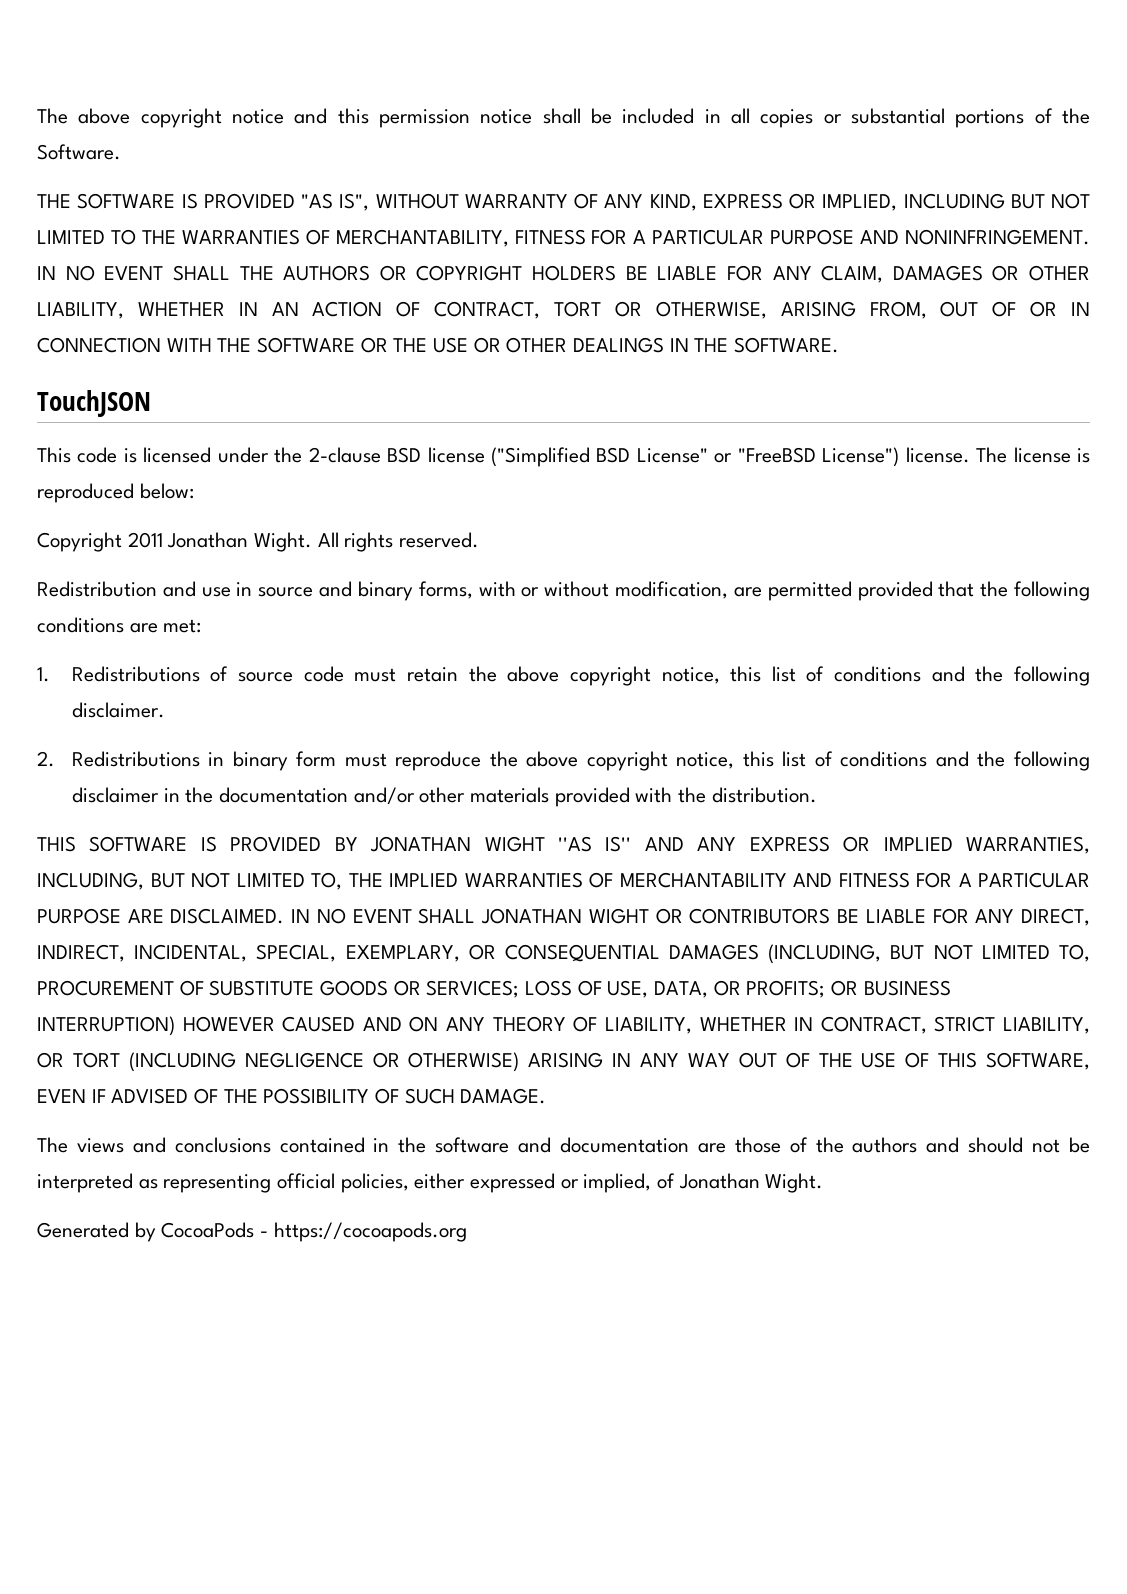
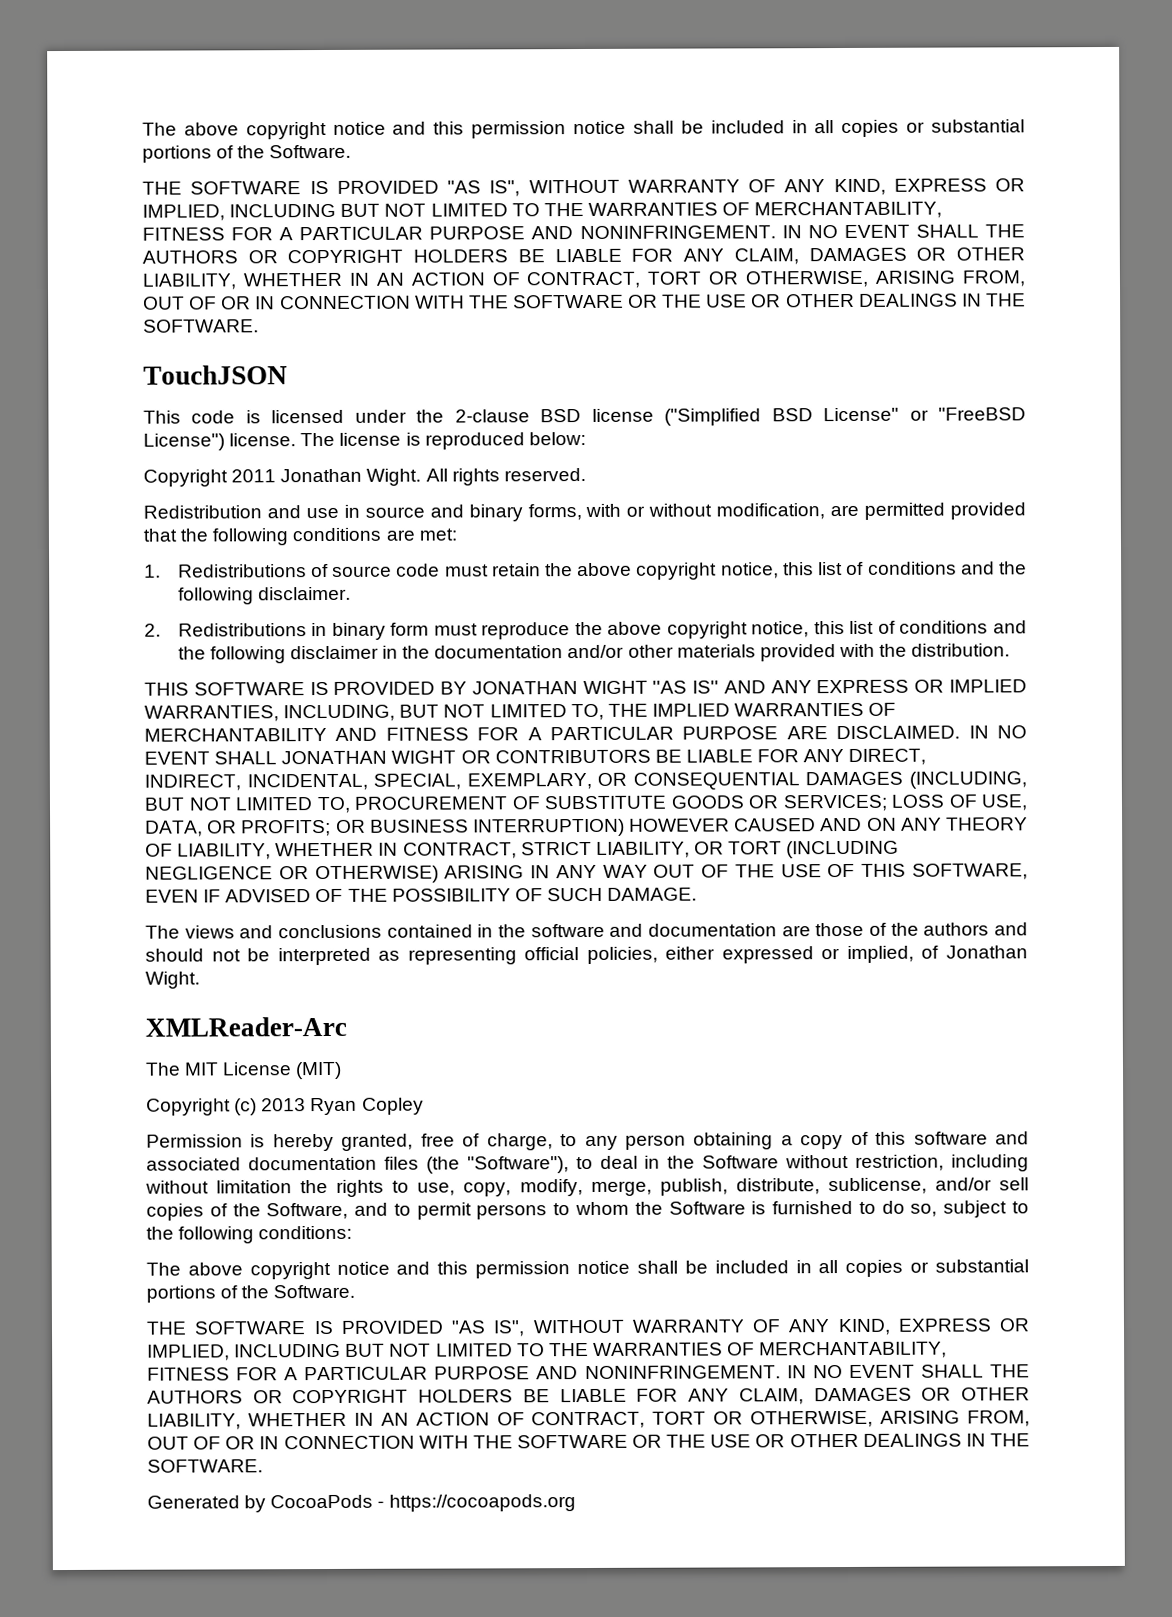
(824, 1183) none -> [145,1016,347,1037] [145,1061,343,1080] [146,1097,424,1116] [146,1131,1029,1152] [146,1154,1029,1174] [145,1177,1030,1197] [146,1200,1030,1221] [146,1225,353,1244] [146,1259,1030,1280] [146,1284,356,1303] [146,1318,1030,1337] [147,1341,948,1361] [147,1364,1031,1381] [147,1387,1031,1405] [147,1410,1030,1430] [147,1433,1030,1450] [147,1459,263,1473] // XMLReader-Arc // The MIT License (MIT) // Copyright (c) 2013 Ryan Copley // Permission is hereby granted, free of charge, to any person obtaining a copy of this software and associated documentation files (the "Software"), to deal in the Software without restriction, including without limitation the rights to use, copy, modify, merge, publish, distribute, sublicense, and/or sell copies of the Software, and to permit persons to whom the Software is furnished to do so, subject to the following conditions: // The above copyright notice and this permission notice shall be included in all copies or substantial portions of the Software. // THE SOFTWARE IS PROVIDED "AS IS", WITHOUT WARRANTY OF ANY KIND, EXPRESS OR IMPLIED, INCLUDING BUT NOT LIMITED TO THE WARRANTIES OF MERCHANTABILITY, FITNESS FOR A PARTICULAR PURPOSE AND NONINFRINGEMENT. IN NO EVENT SHALL THE AUTHORS OR COPYRIGHT HOLDERS BE LIABLE FOR ANY CLAIM, DAMAGES OR OTHER LIABILITY, WHETHER IN AN ACTION OF CONTRACT, TORT OR OTHERWISE, ARISING FROM, OUT OF OR IN CONNECTION WITH THE SOFTWARE OR THE USE OR OTHER DEALINGS IN THE SOFTWARE.

